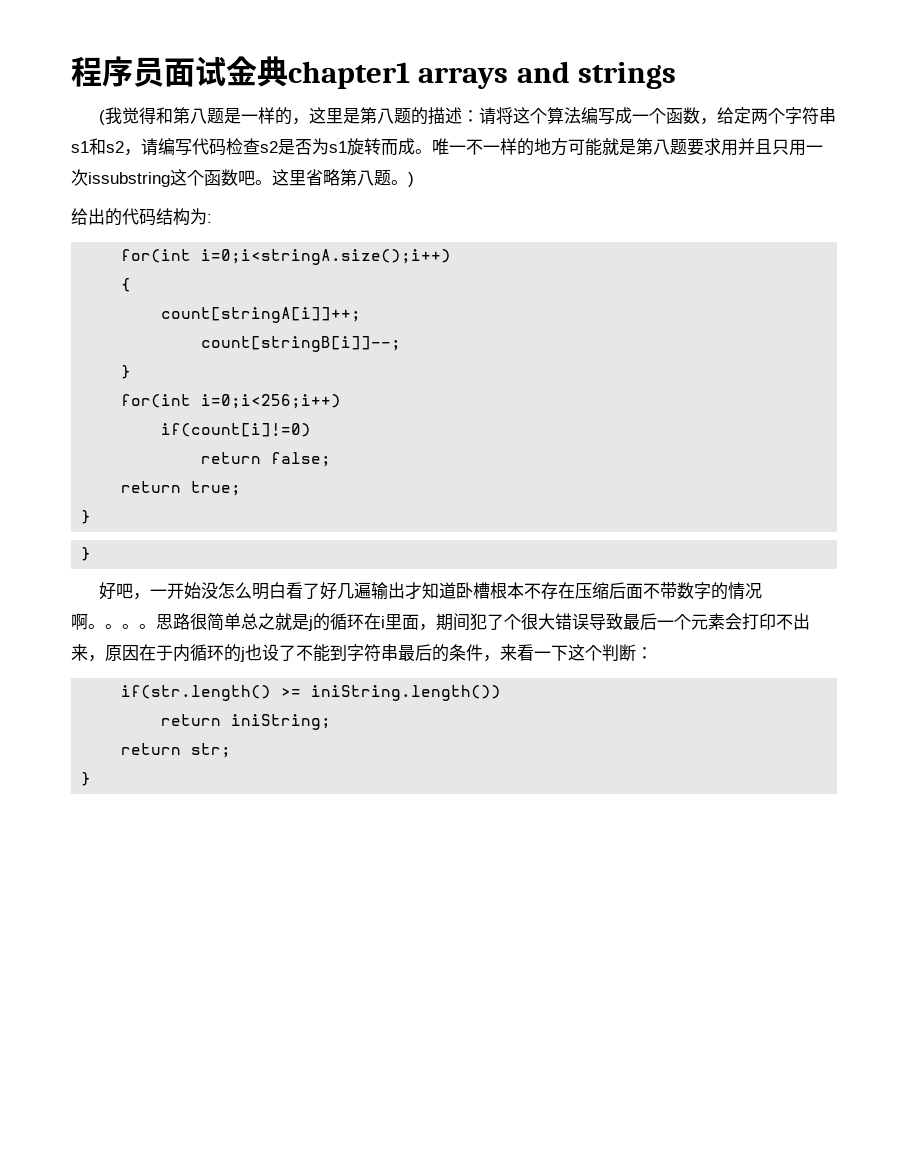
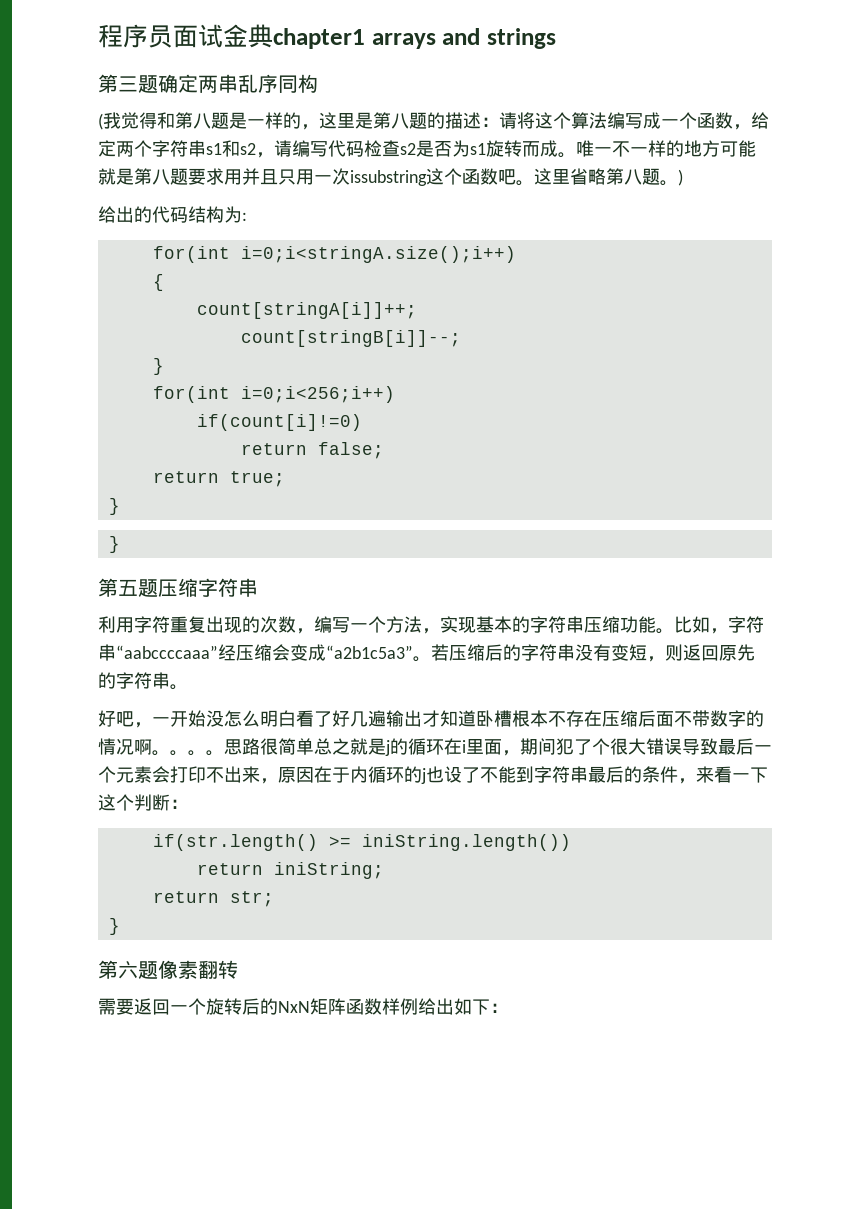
(677, 75) none -> [98,74,318,93] // 第三题确定两串乱序同构
(92, 554) none -> [98,578,258,597] [98,616,764,634] [98,644,755,662] [98,672,188,690] // 第五题压缩字符串 // 利用字符重复出现的次数，编写一个方法，实现基本的字符串压缩功能。比如，字符串“aabccccaaa”经压缩会变成“a2b1c5a3”。若压缩后的字符串没有变短，则返回原先的字符串。
(92, 779) none -> [98,960,238,979] [98,998,508,1015] // 第六题像素翻转 // 需要返回一个旋转后的NxN矩阵函数样例给出如下：

